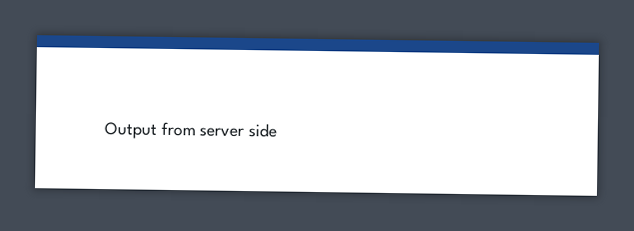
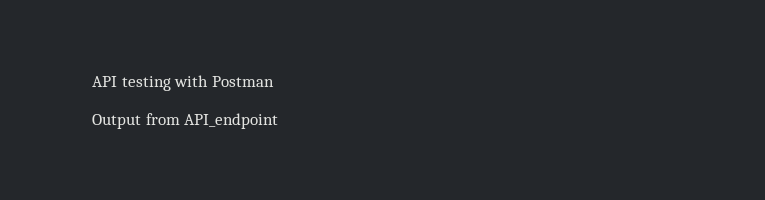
[104,121,278,139] Output from server side -> [92,75,274,91] [92,113,279,129] API testing with Postman // Output from API_endpoint

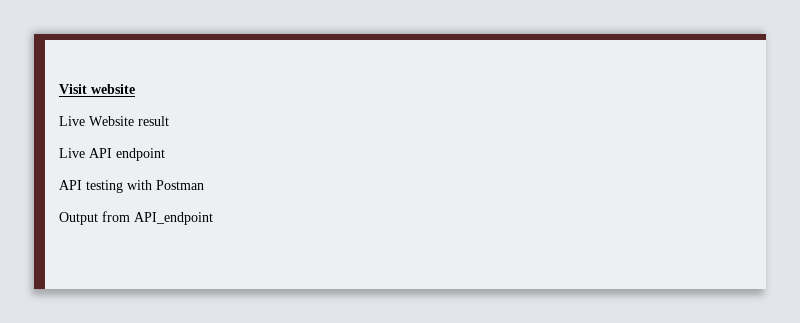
(92, 81) none -> [59,84,135,94] [59,116,169,126] [59,148,165,161] Visit website // Live Website result // Live API endpoint //

